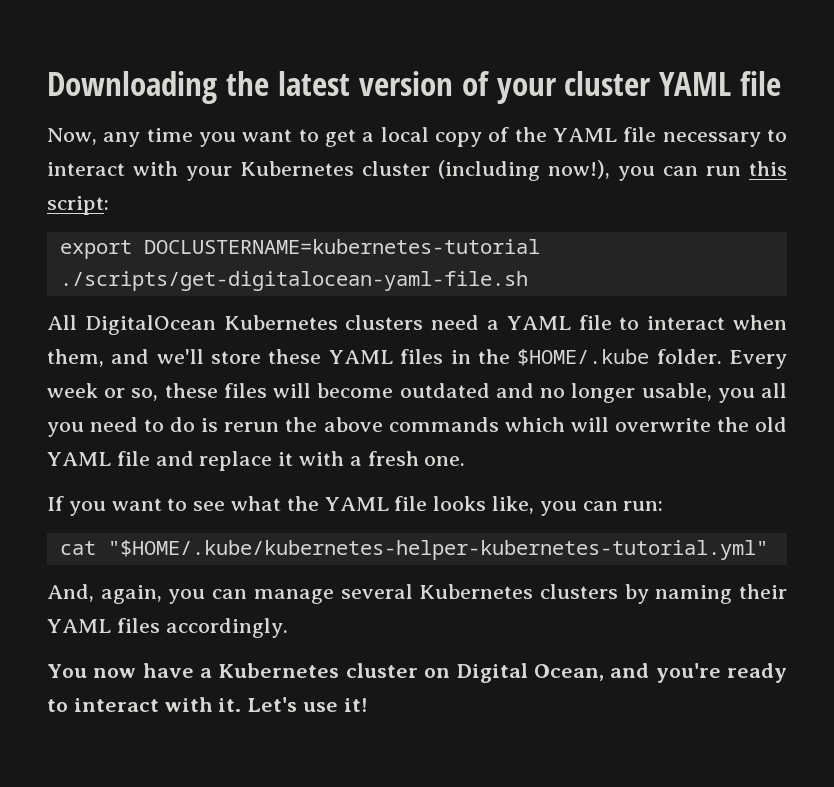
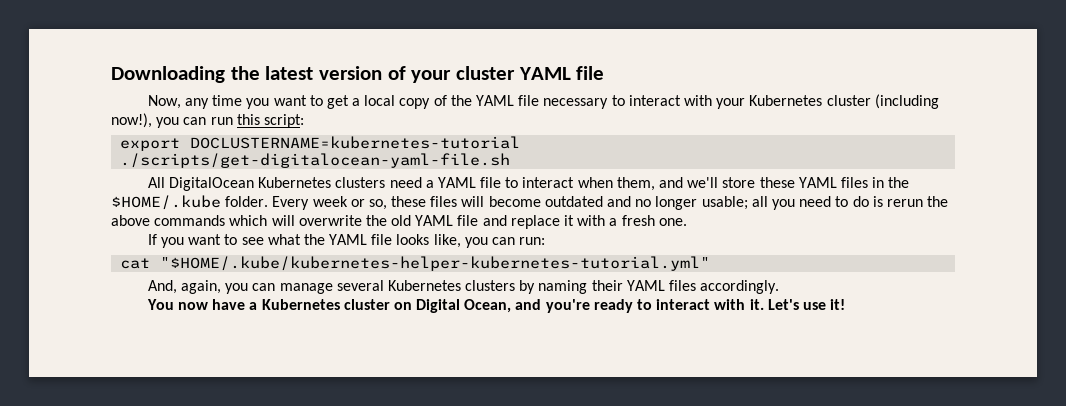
[641,383,755,403] usable, you -> [701,196,748,210] usable;

